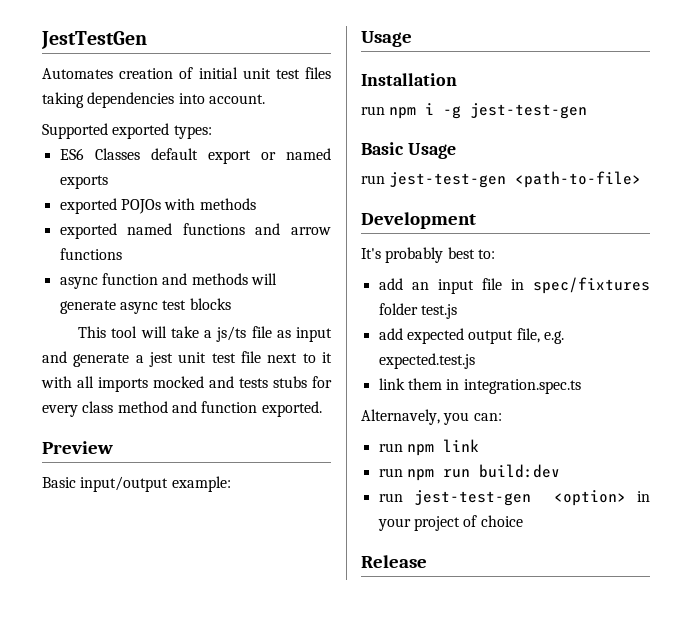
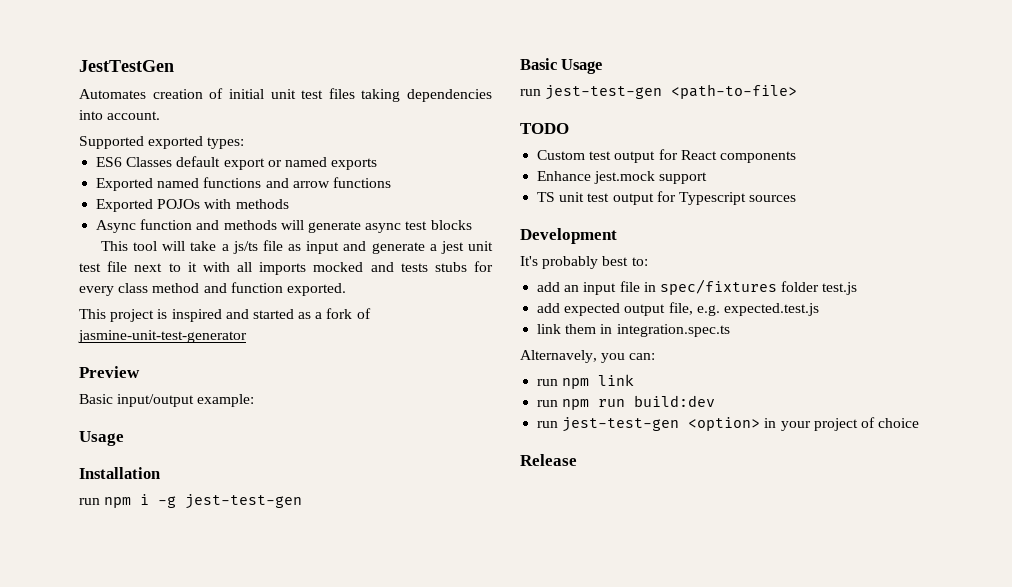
[59,198,256,214] [59,223,117,239] exported POJOs with methods // exported -> [96,178,154,191] Exported
[59,277,98,289] async -> [96,199,289,212] [96,220,137,233] Exported POJOs with methods // Async
(322, 409) none -> [79,308,371,322] [78,330,247,343] // This project is inspired and started as a fork of jasmine-unit-test-generator
(642, 179) none -> [520,123,569,134] [537,149,796,163] [537,171,708,184] [537,191,797,205] // TODO // Custom test output for React components // Enhance jest.mock support // TS unit test output for Typescript sources

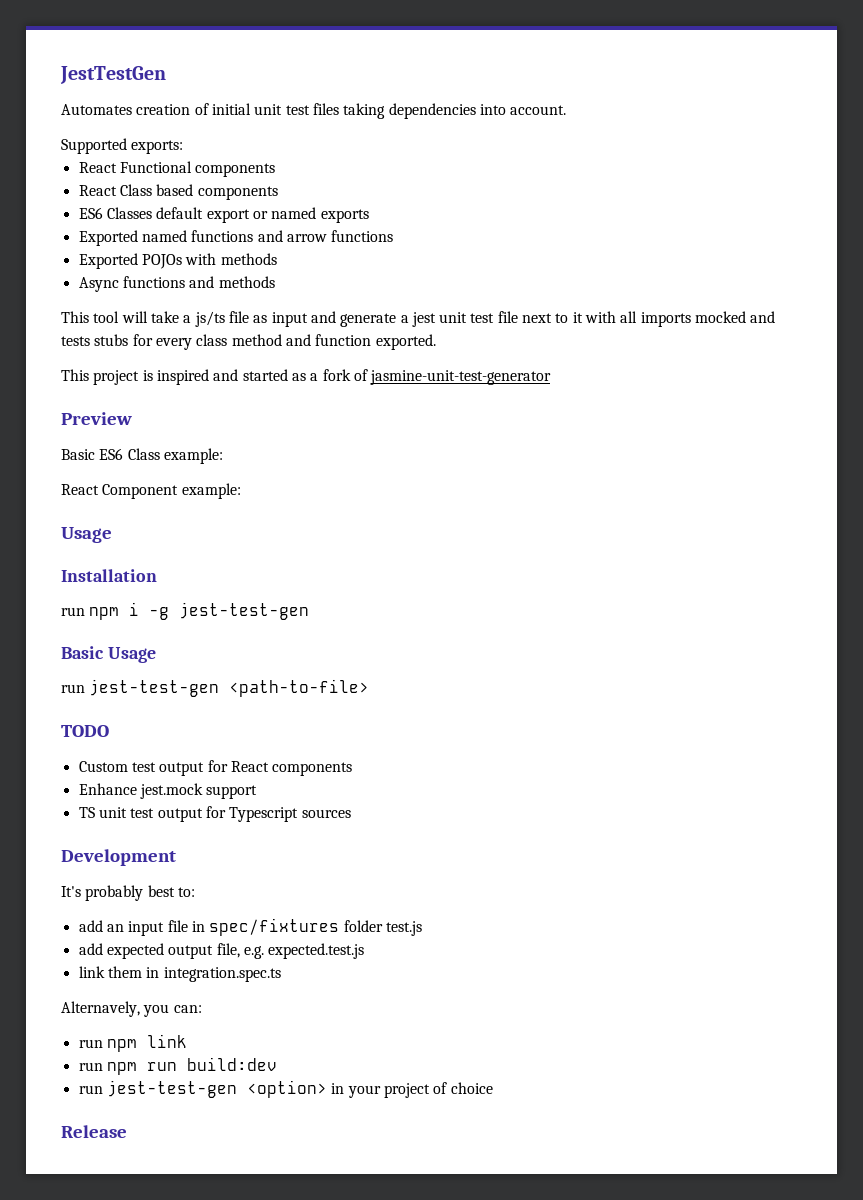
[148,136,245,149] exported types: -> [131,140,184,154] [78,161,276,177] [78,184,278,200] exports: // React Functional components // React Class based components
[140,219,193,230] function -> [122,276,185,288] functions
[280,220,472,233] will generate async test blocks -> (275, 282) none
[117,394,195,407] input/output -> [99,448,223,464] [61,484,179,499] ES6 Class example: // React Component

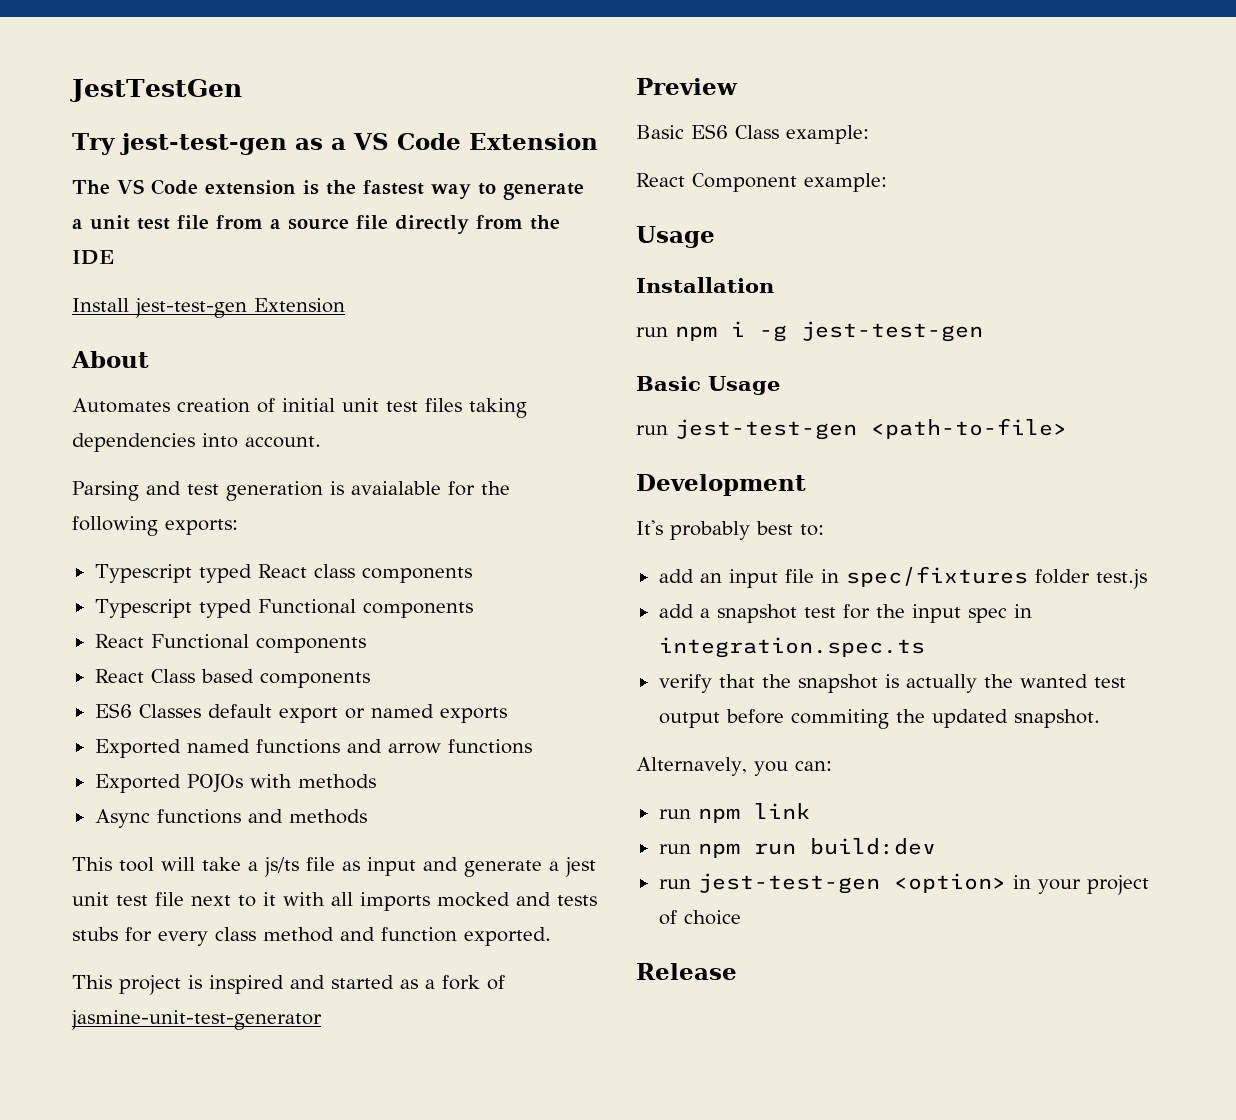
(166, 75) none -> [72,133,598,155] [72,179,584,200] [72,215,560,234] [72,250,114,265] [72,298,345,318] [71,351,149,368] // Try jest-test-gen as a VS Code Extension // The VS Code extension is the fastest way to generate a unit test file from a source file directly from the IDE // Install jest-test-gen Extension // About
[61,138,184,154] Supported exports: -> [72,481,510,501] [72,516,238,536] [94,564,472,583] [94,599,473,618] Parsing and test generation is avaialable for the following exports: // Typescript typed React class components // Typescript typed Functional components
[61,725,109,737] [78,760,353,776] [78,783,258,799] [78,806,351,822] // TODO // Custom test output for React components // Enhance jest.mock support // TS unit test output for Typescript sources -> (1067, 428) none
[106,943,365,959] [78,966,281,982] expected output file, e.g. expected.test.js // link them in integration.spec.ts -> [699,604,1032,623] [658,637,925,658] [658,674,1126,693] [658,709,1100,729] a snapshot test for the input spec in integration.spec.ts // verify that the snapshot is actually the wanted test output before commiting the updated snapshot.

